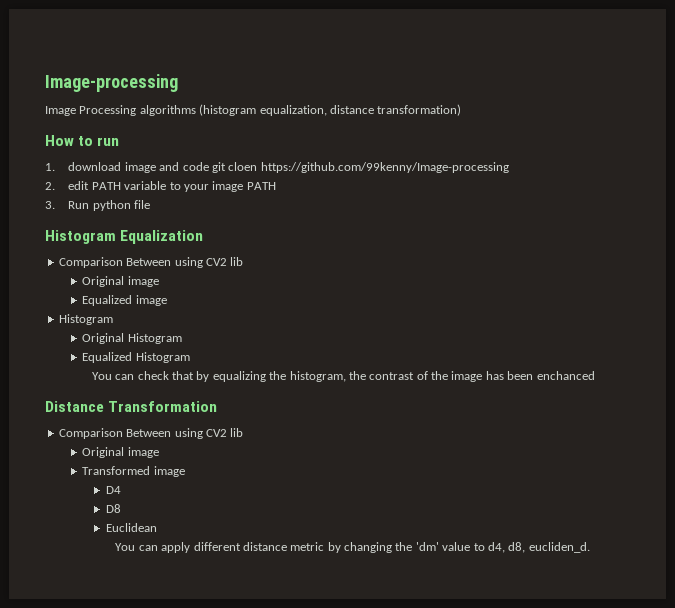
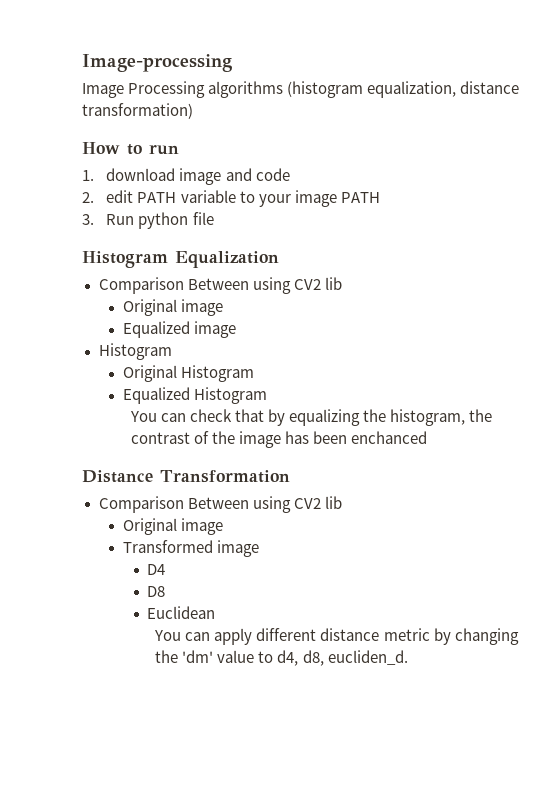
[211,162,509,173] git cloen https://github.com/99kenny/Image-processing -> (290, 174) none

